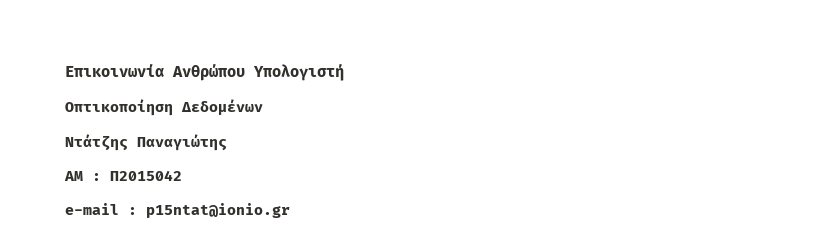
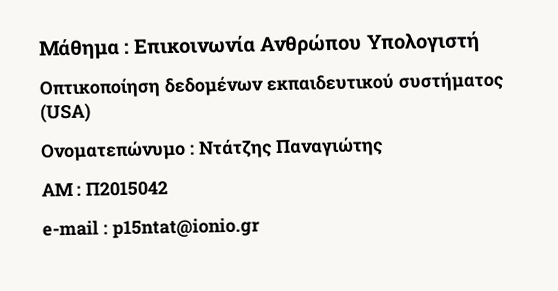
(65, 70) none -> [38,38,130,61] Μάθημα :
[181,99,263,116] Δεδομένων // -> [163,70,503,97] [40,102,91,123] [40,139,195,162] δεδομένων εκπαιδευτικού συστήματος (USA) // Ονοματεπώνυμο :

